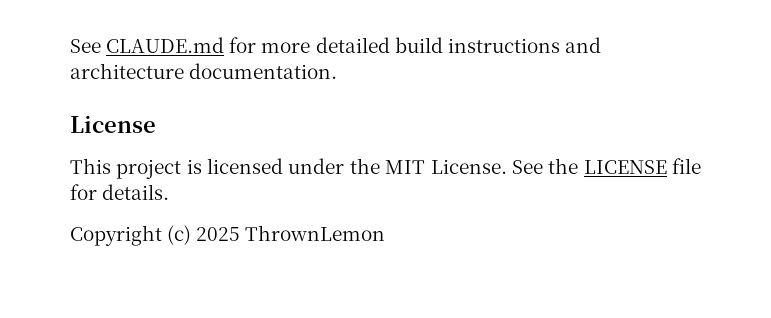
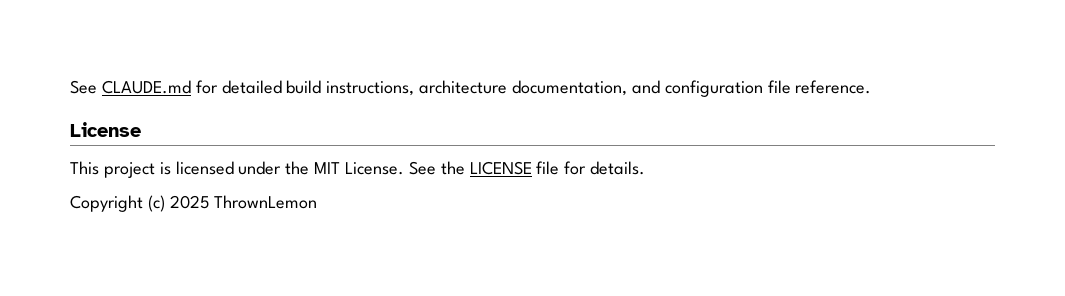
[261,42,311,53] more -> (218, 87) none
[447,37,601,53] [70,63,338,79] instructions and architecture documentation. -> [326,80,872,97] instructions, architecture documentation, and configuration file reference.

